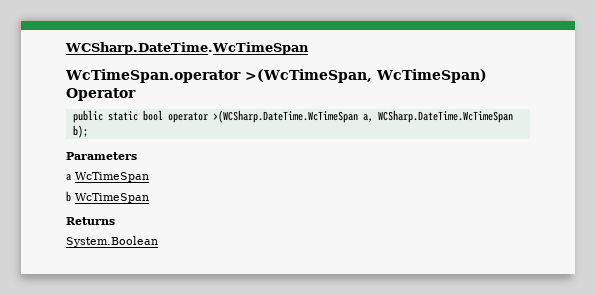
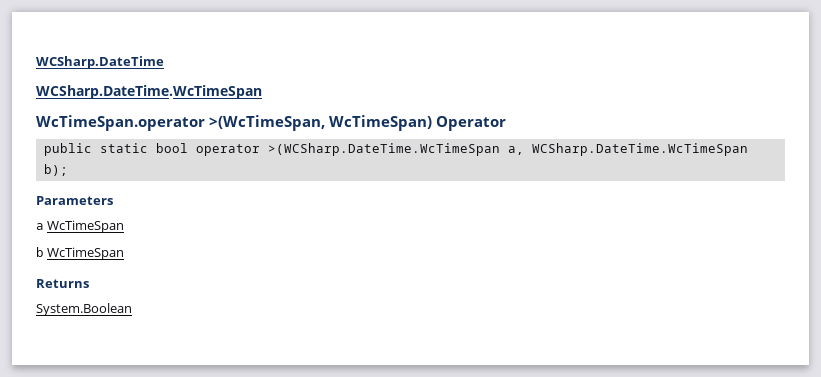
(65, 48) none -> [36,56,164,69] WCSharp.DateTime //

